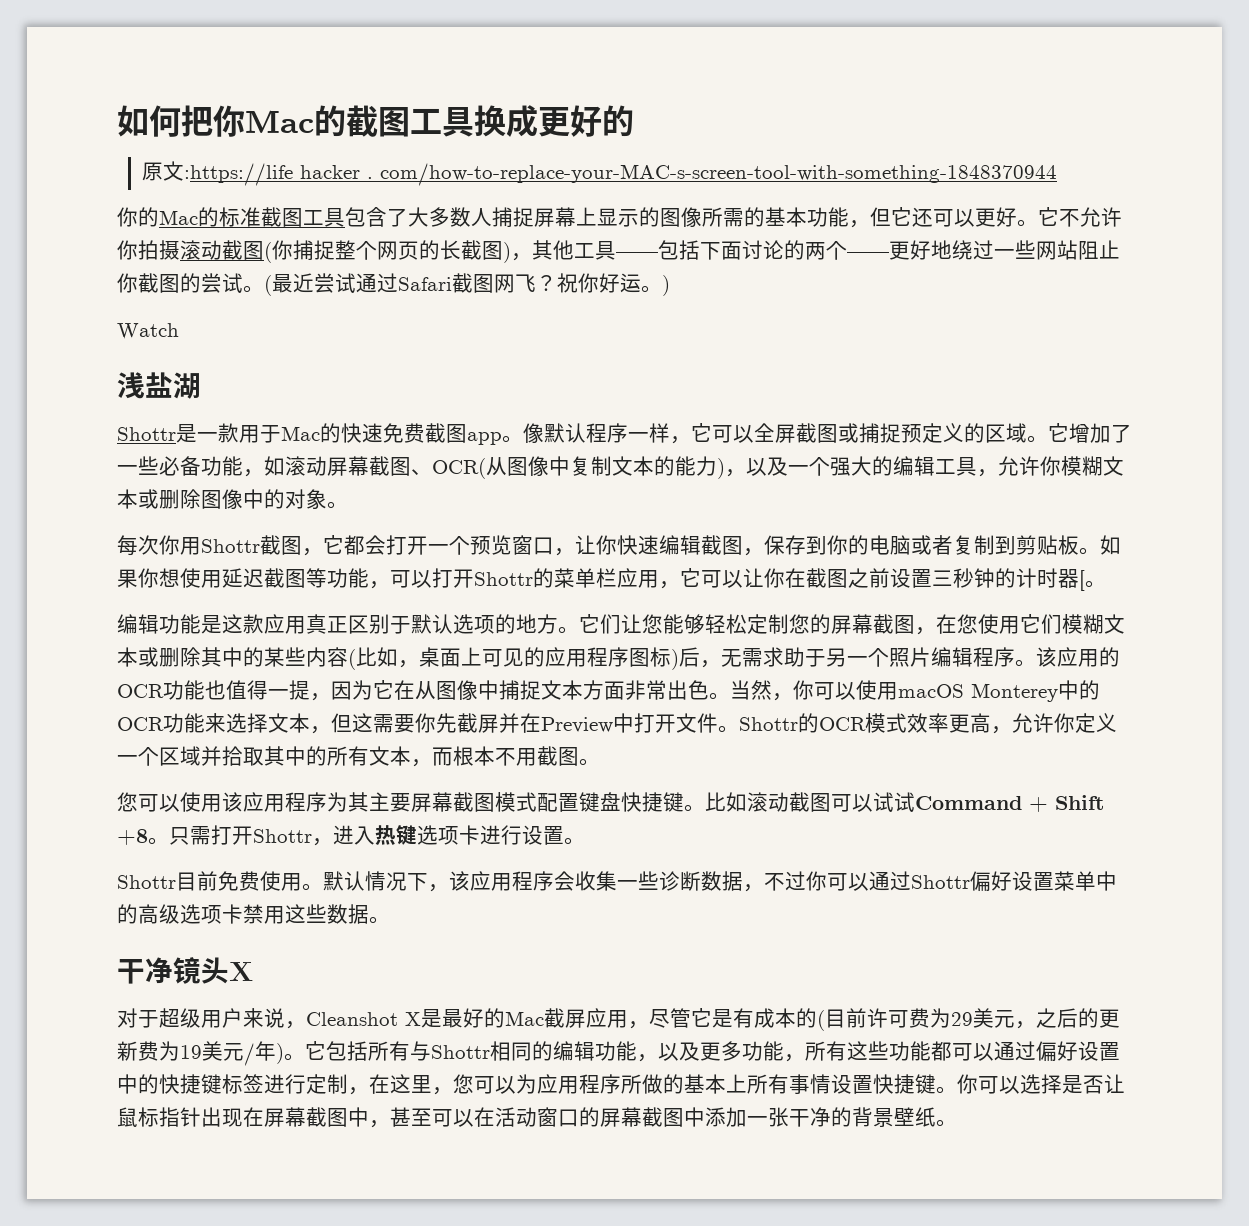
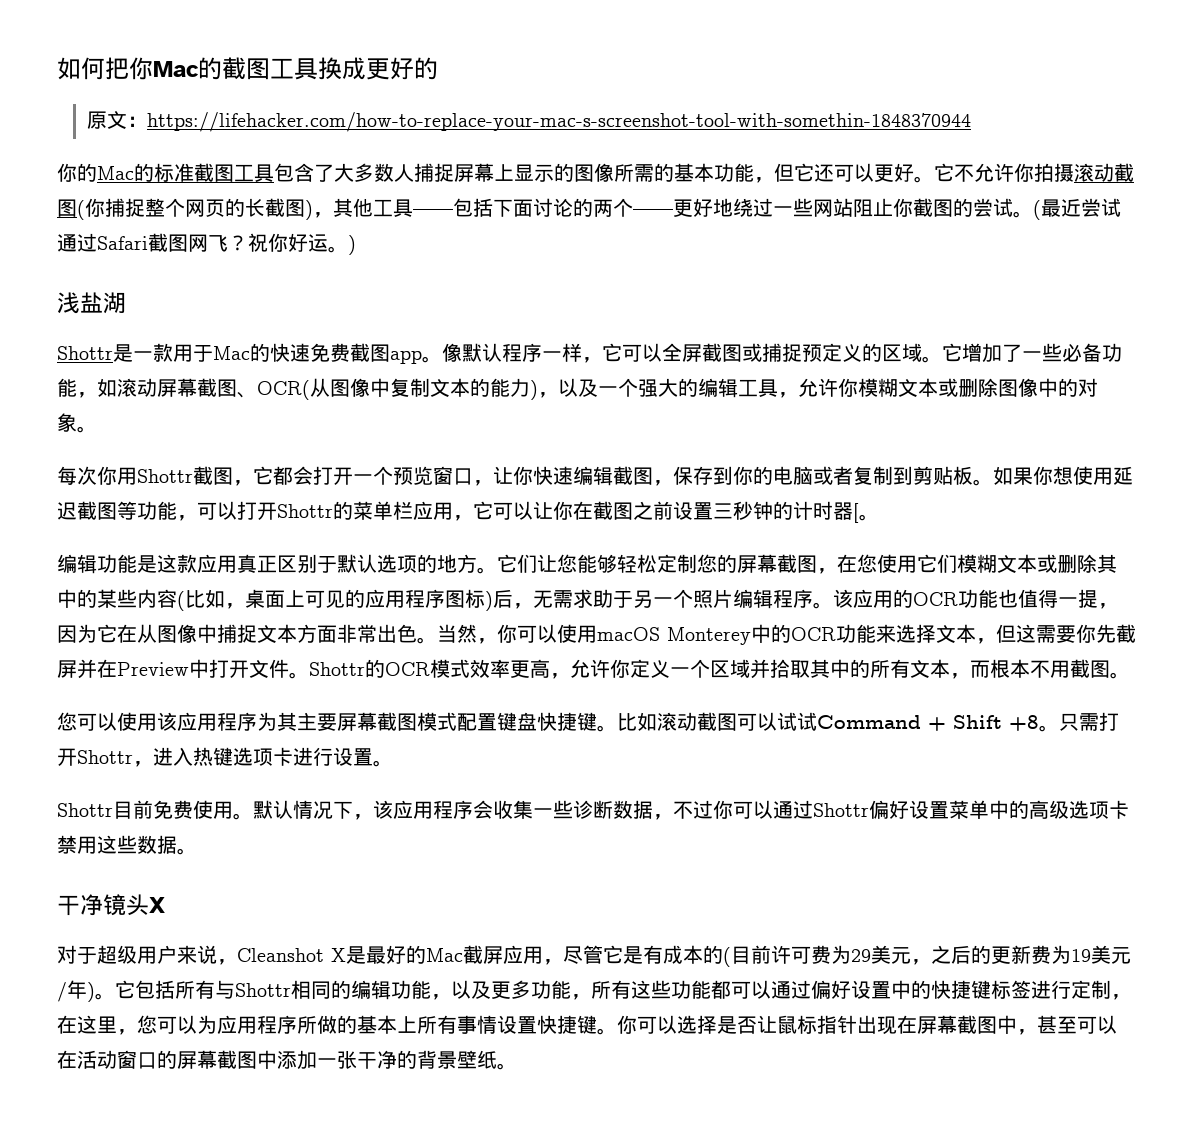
[184,163,1058,186] :https://life hacker . com/how-to-replace-your-MAC-s-screen-tool-with-something-1848370944 -> [126,112,971,132] ：https://lifehacker.com/how-to-replace-your-mac-s-screenshot-tool-with-somethin-1848370944
[117,323,179,339] // Watch -> (356, 245) none

